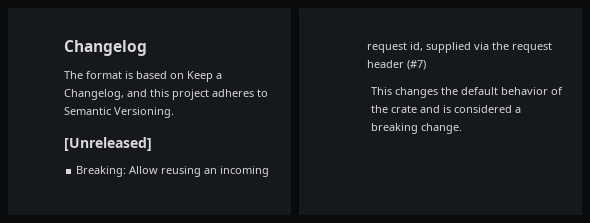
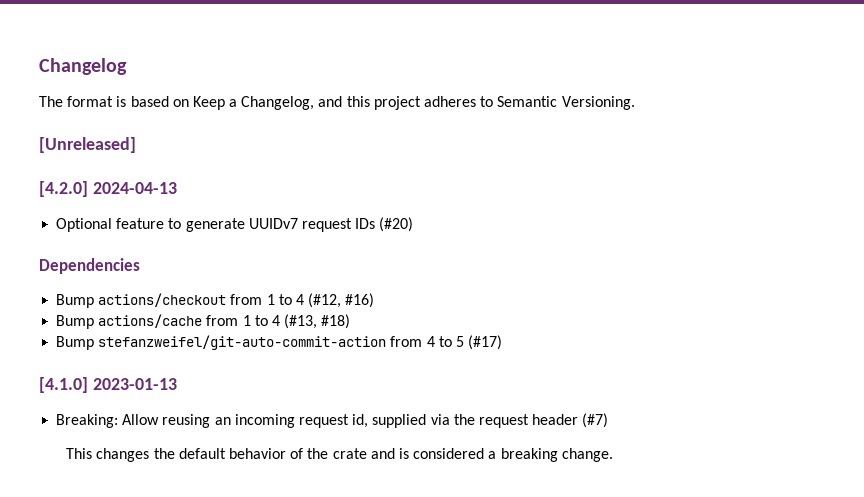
(152, 144) none -> [39,181,177,197] [56,217,414,232] [39,258,140,274] [56,293,375,308] [56,314,351,329] [56,335,503,350] [39,377,177,393] // [4.2.0] 2024-04-13 // Optional feature to generate UUIDv7 request IDs (#20) // Dependencies // Bump actions/checkout from 1 to 4 (#12, #16) // Bump actions/cache from 1 to 4 (#13, #18) // Bump stefanzweifel/git-auto-commit-action from 4 to 5 (#17) // [4.1.0] 2023-01-13

